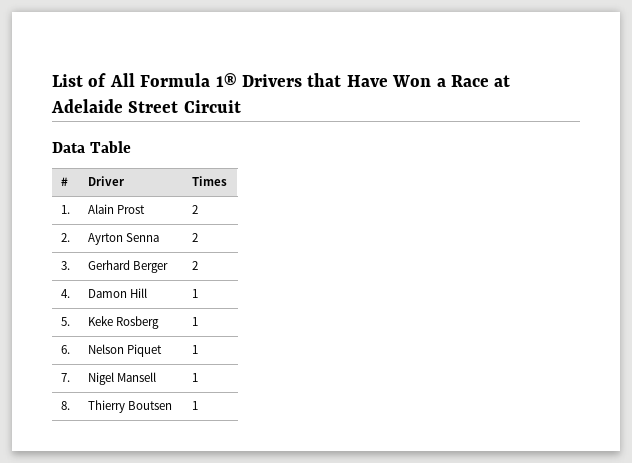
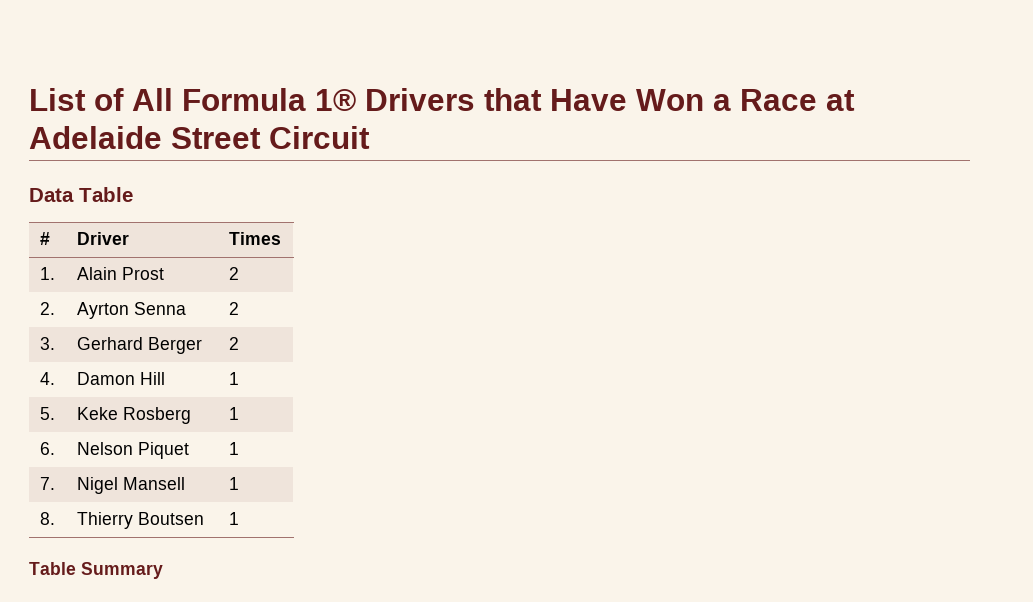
(198, 405) none -> [29,562,163,579] // Table Summary

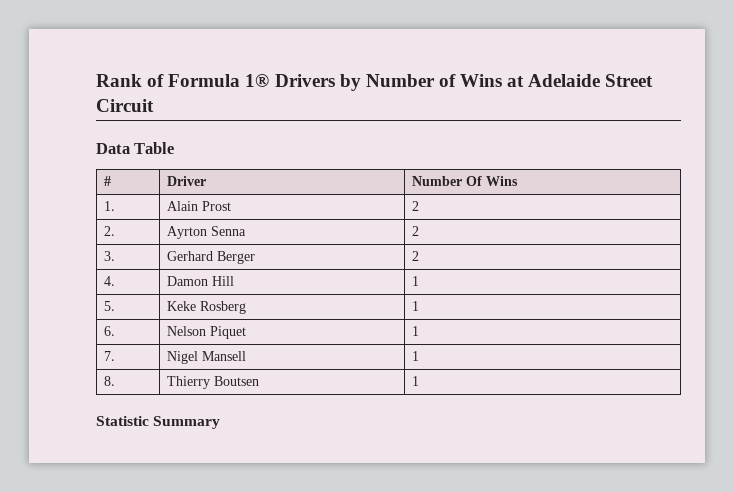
[29,88,817,111] List of All Formula 1® Drivers that Have Won a Race -> [96,74,503,91] Rank of Formula 1® Drivers by Number of Wins
[228,232,281,245] Times -> [412,176,519,186] Number Of Wins
[29,562,76,575] Table -> [96,416,149,426] Statistic

